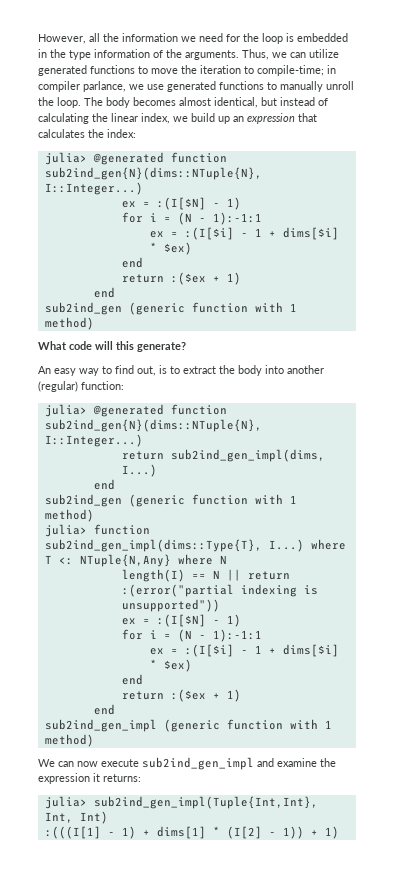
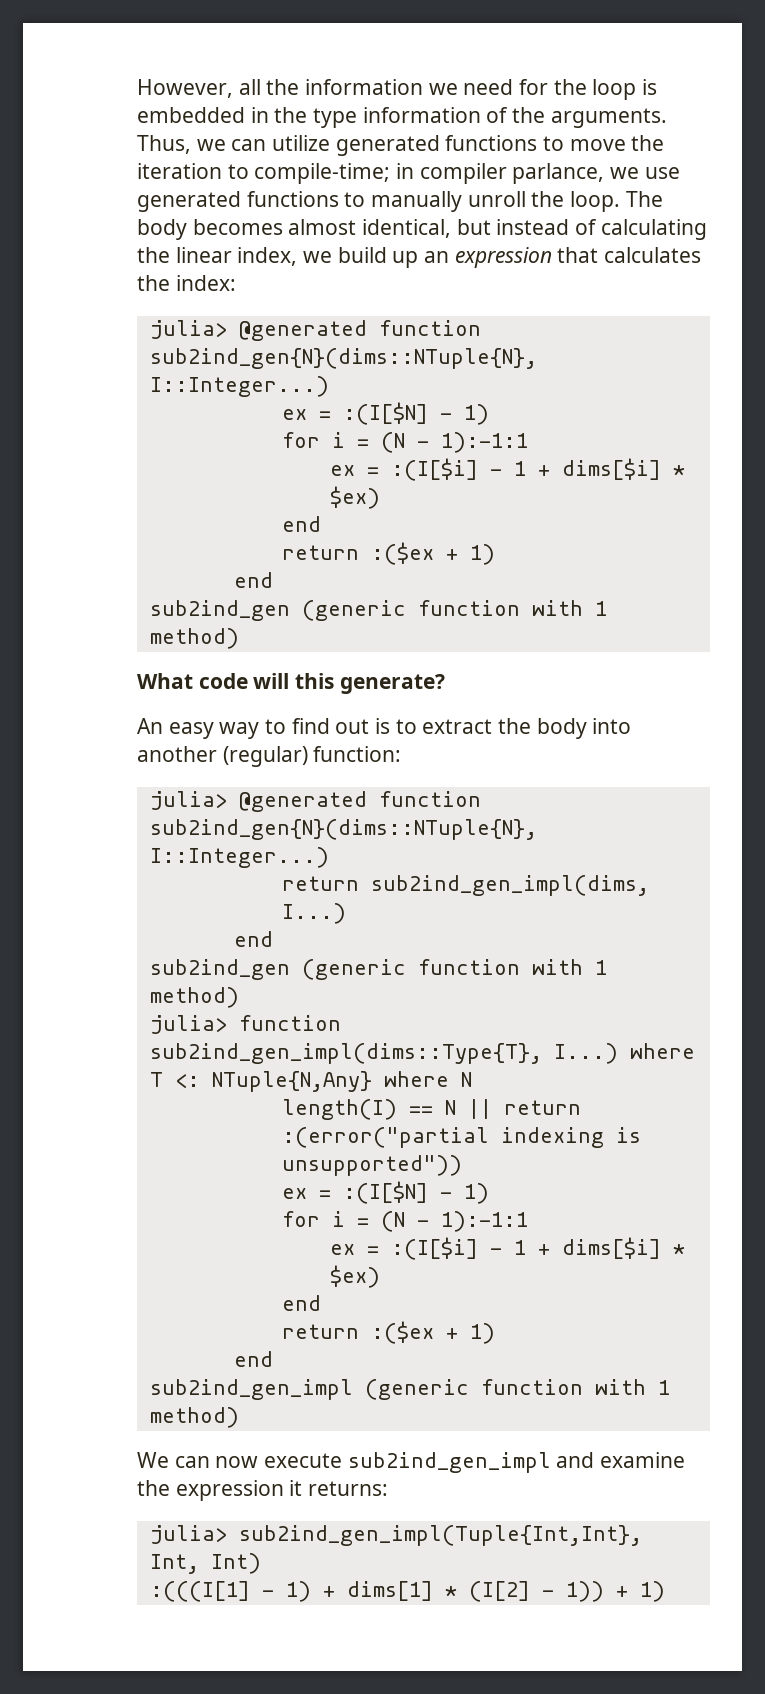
[137,366,156,376] out, -> [335,719,370,734] out

